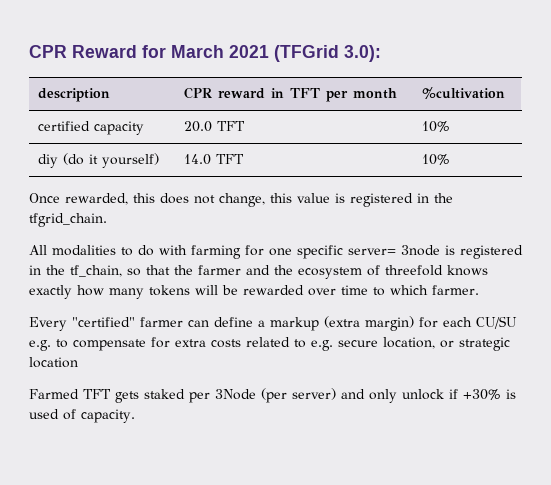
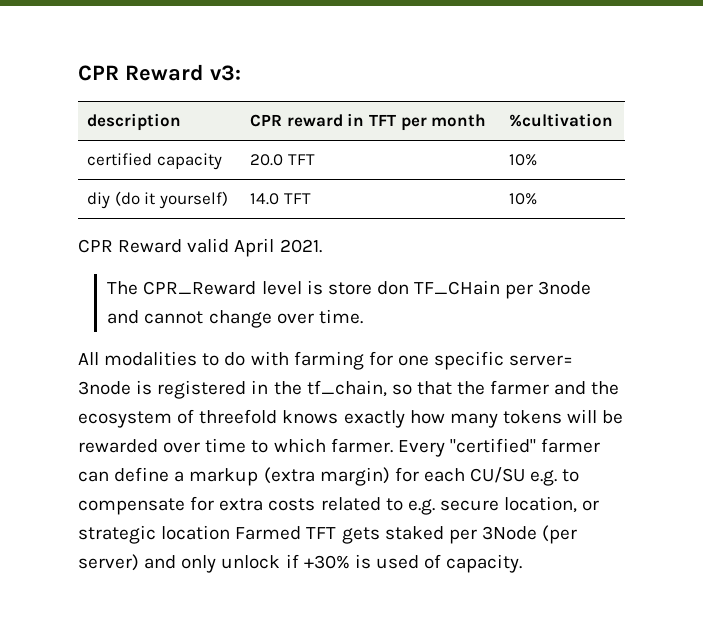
[29,45,381,62] CPR Reward for March 2021 (TFGrid 3.0): -> [78,64,241,81] CPR Reward v3:
[29,193,453,207] [29,213,107,227] Once rewarded, this does not change, this value is registered in the tfgrid_chain. -> [78,238,322,257] [107,280,592,299] [107,309,363,328] CPR Reward valid April 2021. // The CPR_Reward level is store don TF_CHain per 3node and cannot change over time.
(479, 290) // -> (393, 445) none
(78, 362) // -> (231, 532) none

